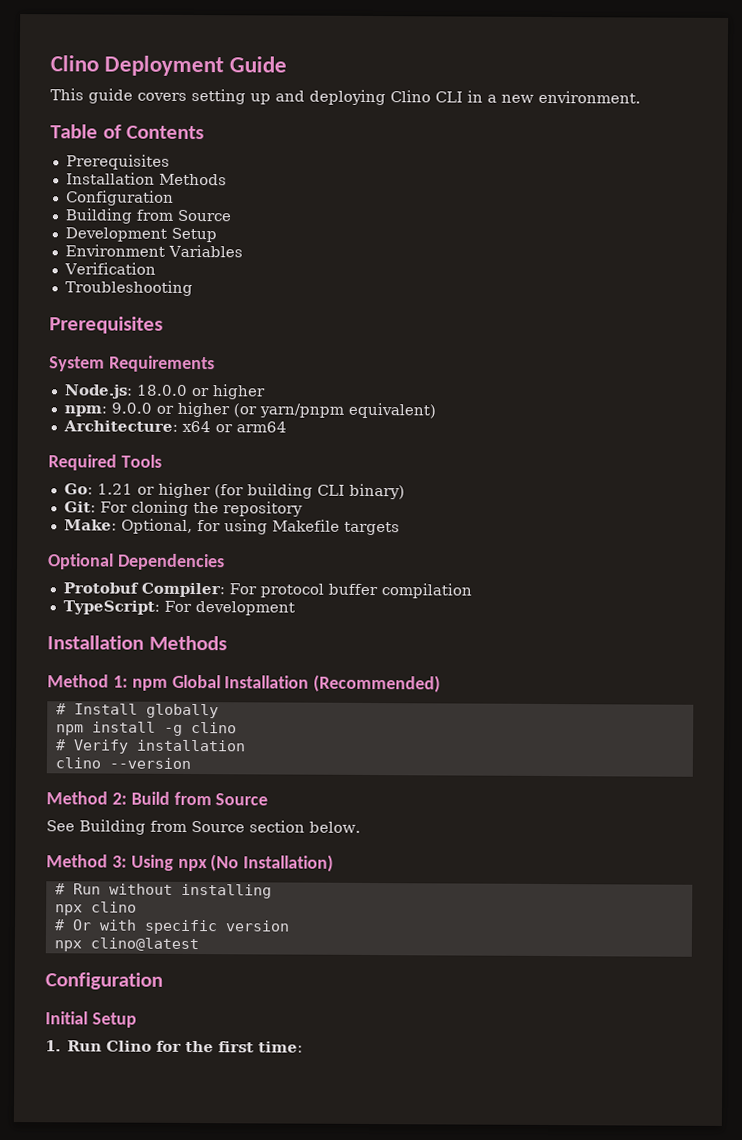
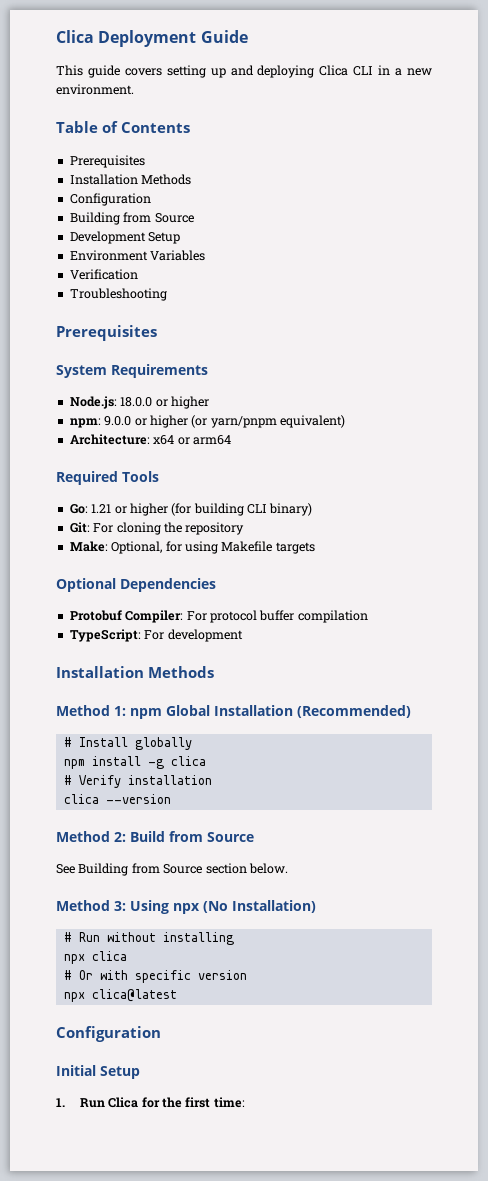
[50,55,99,72] Clino -> [56,30,94,43] Clica
[390,90,431,103] Clino -> [319,65,349,76] Clica
[190,721,237,734] clino -> [170,756,206,766] clica
[54,757,101,769] clino -> [63,794,99,804] clica
[90,901,137,913] clino -> [91,951,127,961] clica
[89,937,199,952] clino@latest -> [91,989,177,1002] clica@latest
[106,1040,153,1052] Clino -> [108,1097,139,1108] Clica

